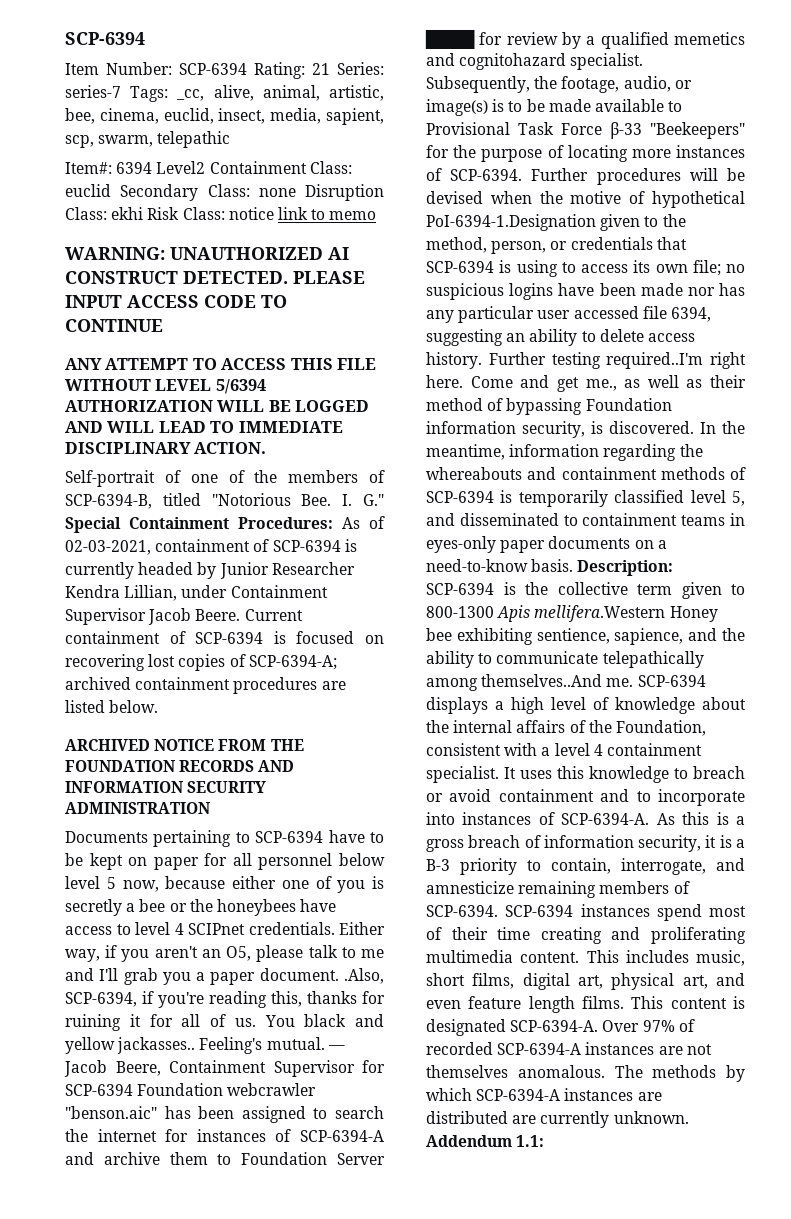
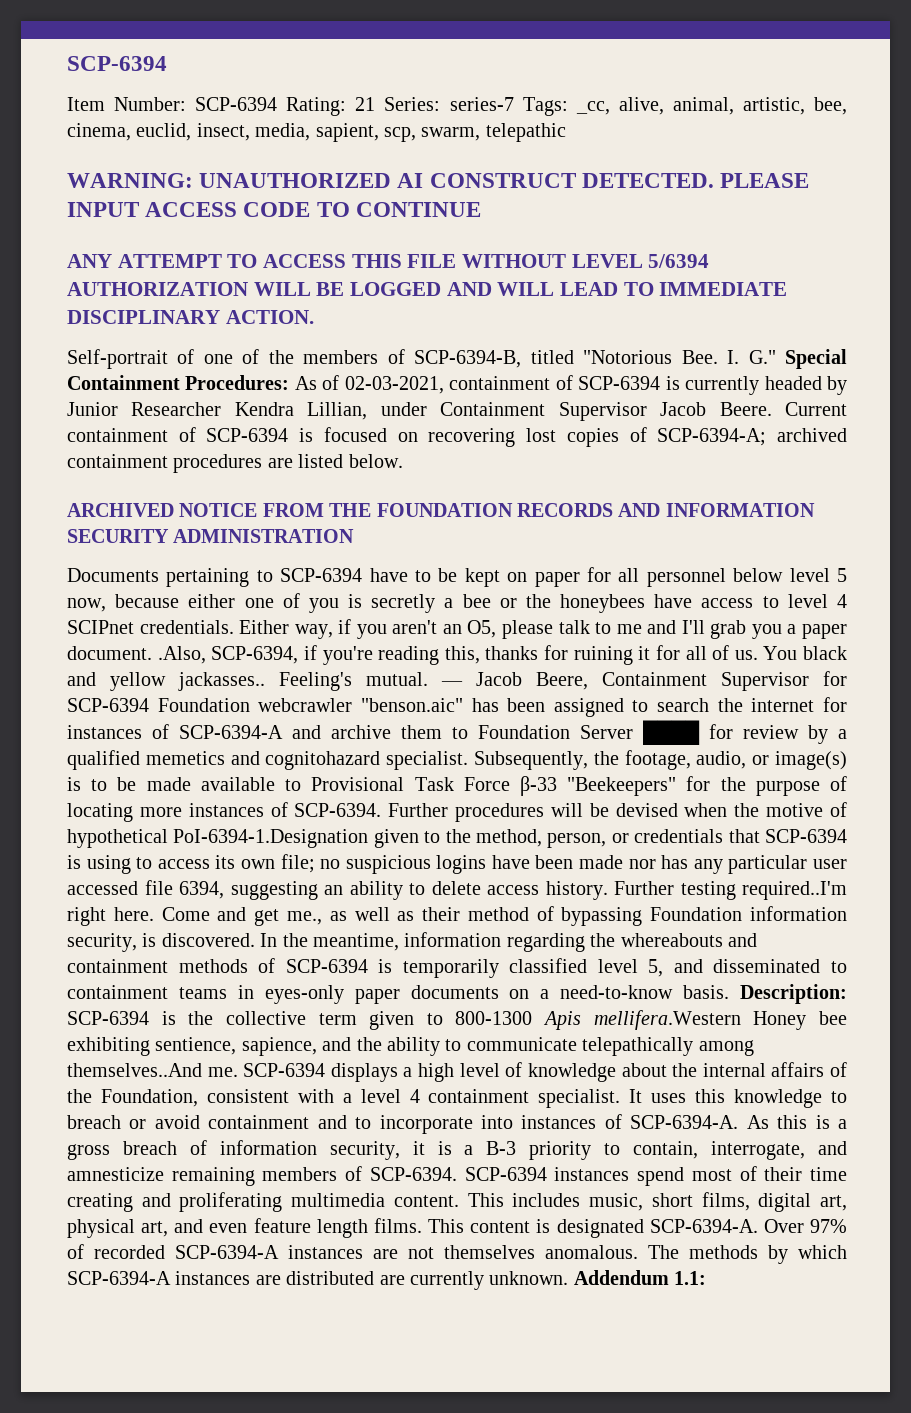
[65,161,352,174] [65,184,384,201] [65,207,377,220] // Item#: 6394 Level2 Containment Class: euclid Secondary Class: none Disruption Class: ekhi Risk Class: notice link to memo -> (566, 132) none

